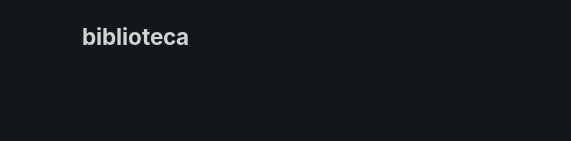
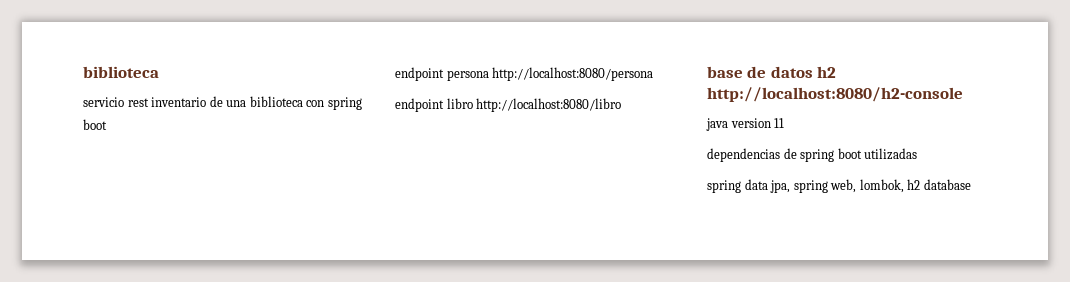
[82,27,189,45] biblioteca -> [83,66,159,78] [83,96,362,110] [83,119,107,130] [395,67,654,81] [395,98,622,112] [707,66,837,78] [707,87,963,102] [706,118,785,131] [707,148,918,162] [707,179,971,193] biblioteca // servicio rest inventario de una biblioteca con spring boot // endpoint persona http://localhost:8080/persona // endpoint libro http://localhost:8080/libro // base de datos h2 http://localhost:8080/h2-console // java version 11 // dependencias de spring boot utilizadas // spring data jpa, spring web, lombok, h2 database

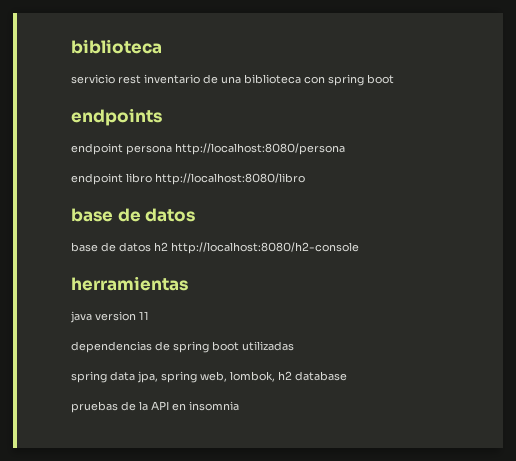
(107, 124) none -> [71,108,162,126] // endpoints
(813, 72) none -> [71,242,151,252] // base de datos
(963, 94) none -> [71,276,188,291] // herramientas
(971, 184) none -> [71,401,239,413] // pruebas de la API en insomnia

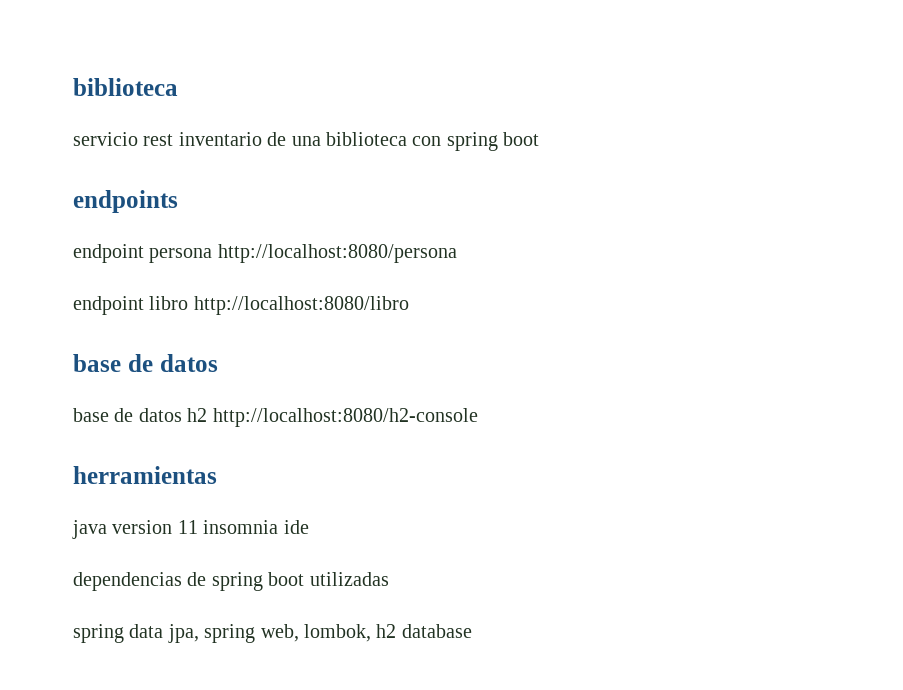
(149, 315) none -> [203,520,309,534] insomnia ide
[71,401,239,413] // pruebas de la API en insomnia -> (472, 631) none

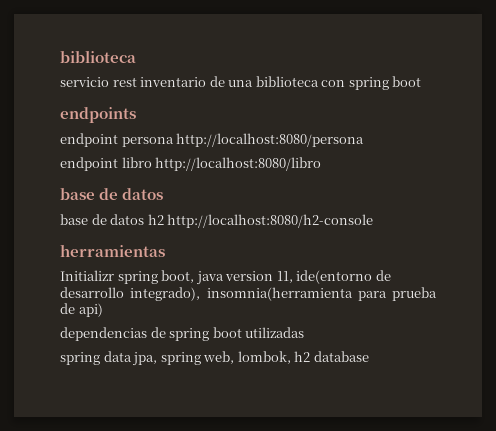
[72,520,309,539] java version 11 insomnia ide -> [60,270,391,285] [60,287,437,301] [60,303,103,317] Initializr spring boot, java version 11, ide(entorno de desarrollo integrado), insomnia(herramienta para prueba de api)

